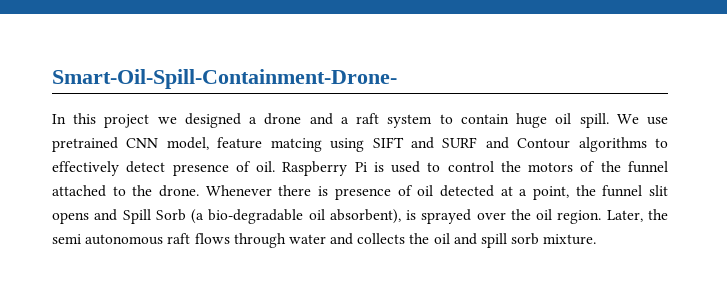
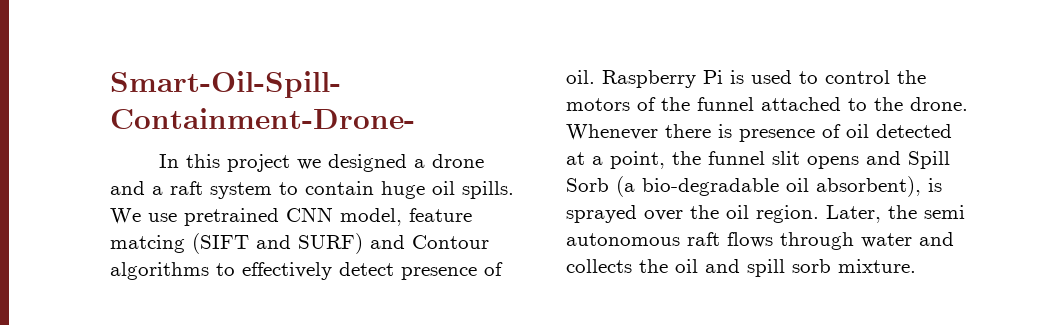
[579,113,609,128] spill. -> [462,181,514,199] spills.
[330,137,478,152] using SIFT and SURF -> [192,233,363,254] (SIFT and SURF)

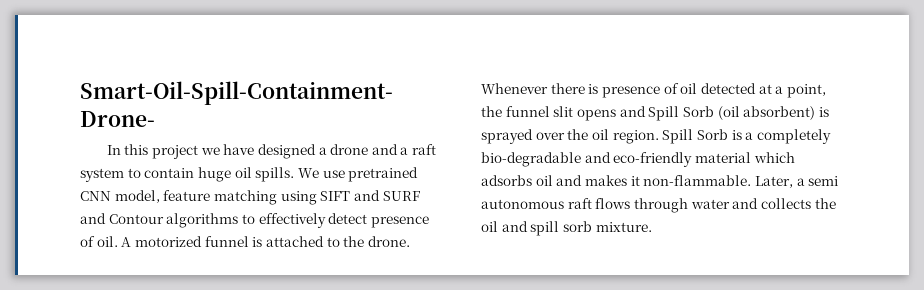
(322, 164) none -> [223,144,255,155] have
[110,233,363,254] matcing (SIFT and SURF) -> [213,190,420,205] matching using SIFT and SURF
[602,70,926,88] [566,97,754,111] Raspberry Pi is used to control the motors of the funnel -> [121,236,263,247] A motorized funnel is
[616,176,921,197] (a bio-degradable oil absorbent), -> [717,106,816,120] (oil absorbent)
[826,205,917,223] Later, the -> [662,129,831,144] [481,152,795,167] [481,175,805,188] Spill Sorb is a completely bio-degradable and eco-friendly material which adsorbs oil and makes it non-flammable. Later, a

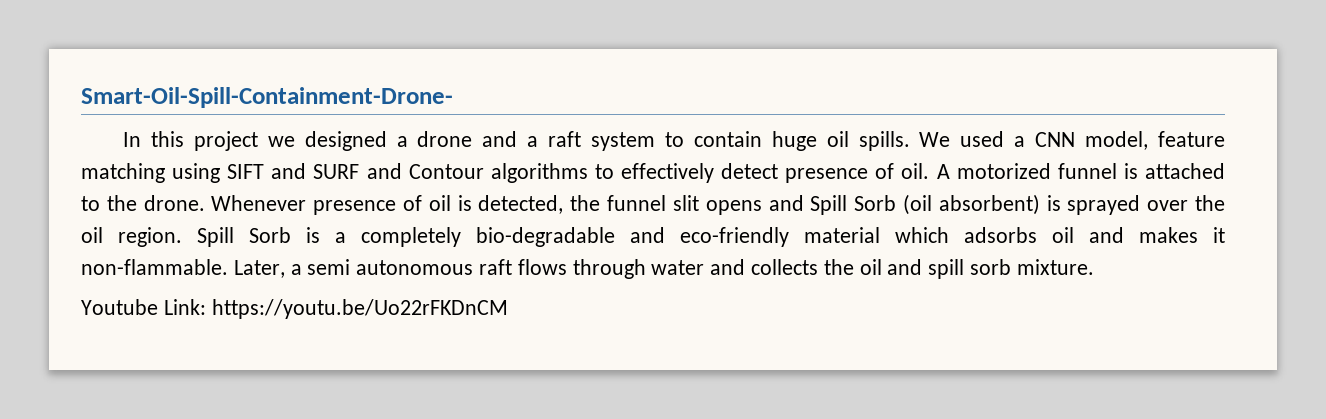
[223,144,255,155] have -> (295, 141) none
[322,167,419,182] use pretrained -> [960,131,1026,147] used a
[550,83,599,94] there is -> (307, 203) none
[700,83,826,98] detected at a point, -> [457,195,564,214] is detected,
(652, 227) none -> [81,299,508,319] // Youtube Link: https://youtu.be/Uo22rFKDnCM

